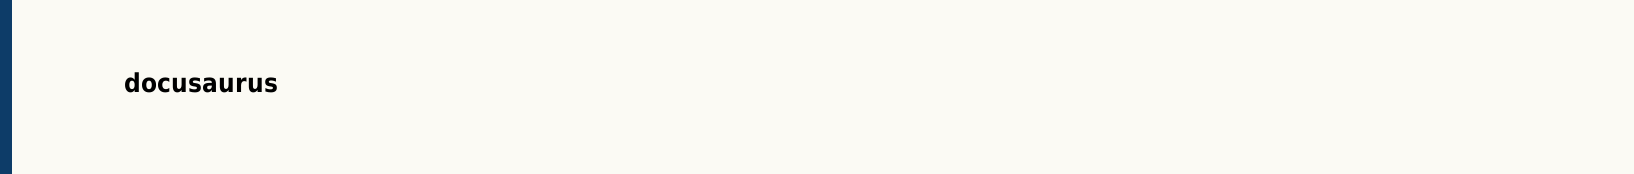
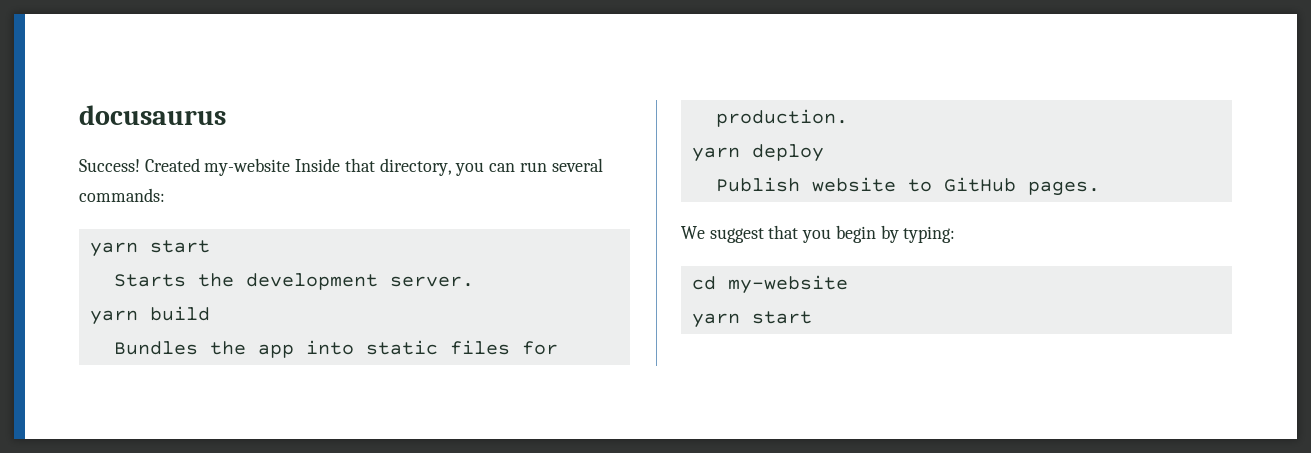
(278, 82) none -> [79,158,603,176] [79,188,165,202] [89,240,210,257] [113,273,474,290] [89,306,210,325] [113,340,558,358] [715,109,848,127] [691,144,824,162] [715,177,1100,196] [681,225,956,243] [691,275,848,294] [691,311,812,328] // Success! Created my-website Inside that directory, you can run several commands: // yarn start // Starts the development server. // yarn build // Bundles the app into static files for production. // yarn deploy // Publish website to GitHub pages. // We suggest that you begin by typing: // cd my-website // yarn start

